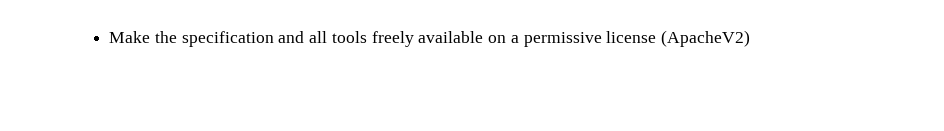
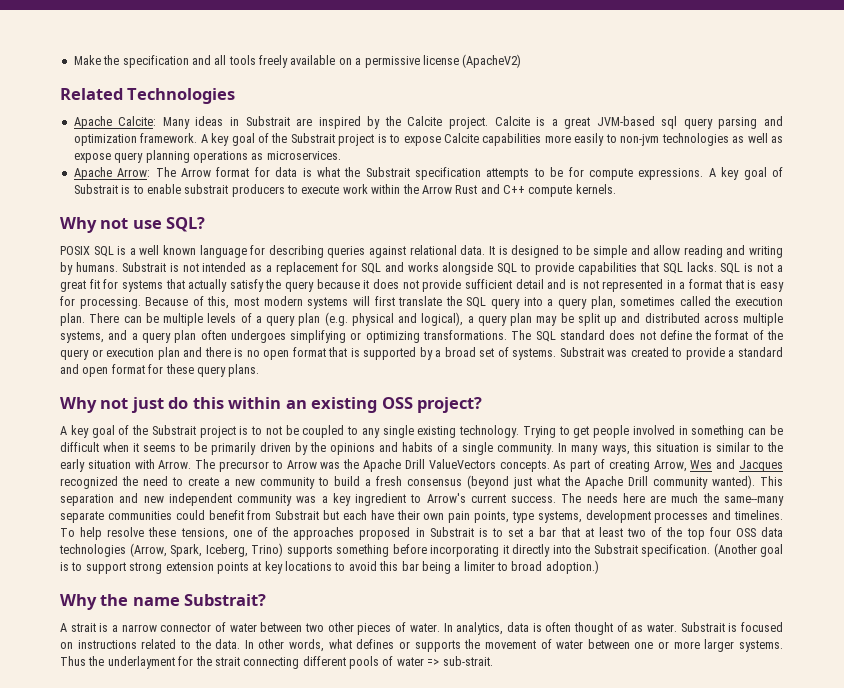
(750, 38) none -> [60,88,236,104] [73,116,783,129] [73,133,783,146] [73,150,341,163] [73,167,783,180] [73,184,616,197] [60,217,206,233] [60,245,783,258] [60,262,783,275] [60,279,784,292] [60,296,783,309] [60,312,783,326] [60,330,783,343] [60,347,783,360] [60,364,260,377] [60,397,483,413] [60,425,783,438] [60,442,784,455] [60,459,784,472] [60,475,783,489] [60,493,785,506] [60,510,783,523] [60,527,784,540] [59,543,783,557] [60,560,599,574] [60,594,267,610] [60,622,783,635] [60,639,783,652] [60,656,493,669] // Related Technologies // Apache Calcite: Many ideas in Substrait are inspired by the Calcite project. Calcite is a great JVM-based sql query parsing and optimization framework. A key goal of the Substrait project is to expose Calcite capabilities more easily to non-jvm technologies as well as expose query planning operations as microservices. // Apache Arrow: The Arrow format for data is what the Substrait specification attempts to be for compute expressions. A key goal of Substrait is to enable substrait producers to execute work within the Arrow Rust and C++ compute kernels. // Why not use SQL? // POSIX SQL is a well known language for describing queries against relational data. It is designed to be simple and allow reading and writing by humans. Substrait is not intended as a replacement for SQL and works alongside SQL to provide capabilities that SQL lacks. SQL is not a great fit for systems that actually satisfy the query because it does not provide sufficient detail and is not represented in a format that is easy for processing. Because of this, most modern systems will first translate the SQL query into a query plan, sometimes called the execution plan. There can be multiple levels of a query plan (e.g. physical and logical), a query plan may be split up and distributed across multiple systems, and a query plan often undergoes simplifying or optimizing transformations. The SQL standard does not define the format of the query or execution plan and there is no open format that is supported by a broad set of systems. Substrait was created to provide a standard and open format for these query plans. // Why not just do this within an existing OSS project? // A key goal of the Substrait project is to not be coupled to any single existing technology. Trying to get people involved in something can be difficult when it seems to be primarily driven by the opinions and habits of a single community. In many ways, this situation is similar to the early situation with Arrow. The precursor to Arrow was the Apache Drill ValueVectors concepts. As part of creating Arrow, Wes and Jacques recognized the need to create a new community to build a fresh consensus (beyond just what the Apache Drill community wanted). This separation and new independent community was a key ingredient to Arrow's current success. The needs here are much the same--many separate communities could benefit from Substrait but each have their own pain points, type systems, development processes and timelines. To help resolve these tensions, one of the approaches proposed in Substrait is to set a bar that at least two of the top four OSS data technologies (Arrow, Spark, Iceberg, Trino) supports something before incorporating it directly into the Substrait specification. (Another goal is to support strong extension points at key locations to avoid this bar being a limiter to broad adoption.) // Why the name Substrait? // A strait is a narrow connector of water between two other pieces of water. In analytics, data is often thought of as water. Substrait is focused on instructions related to the data. In other words, what defines or supports the movement of water between one or more larger systems. Thus the underlayment for the strait connecting different pools of water => sub-strait.

